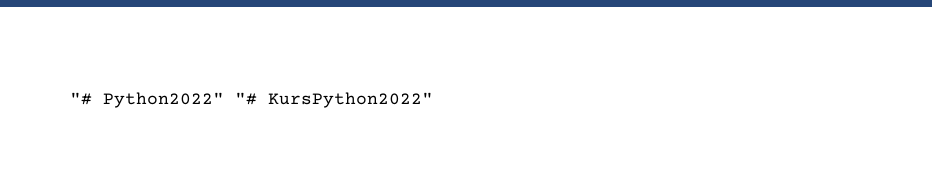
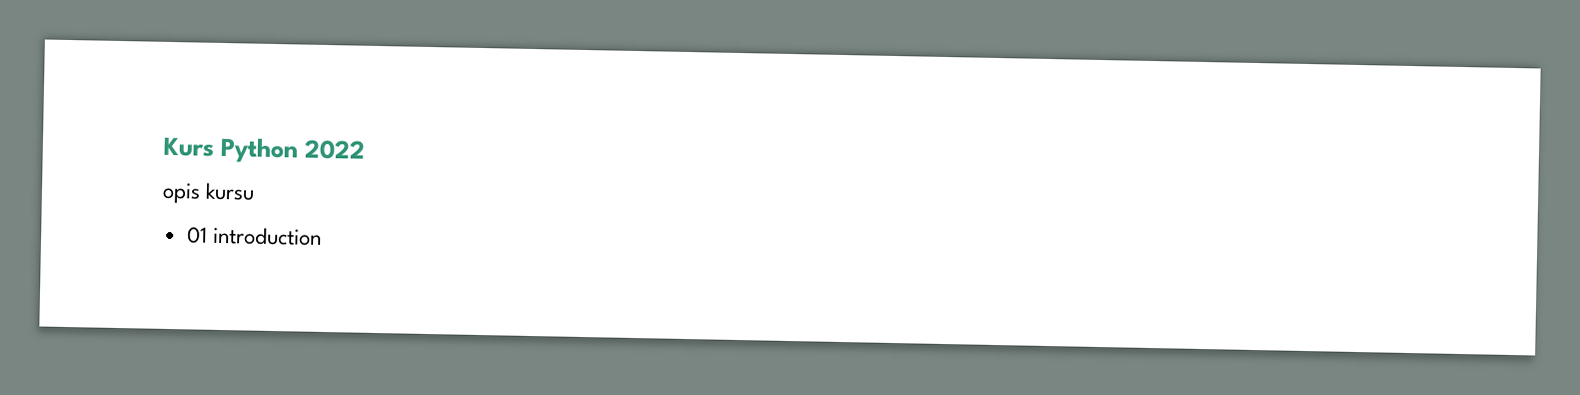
[70,92,433,108] "# Python2022" "# KursPython2022" -> [163,136,367,164] [162,182,256,204] [185,226,322,246] Kurs Python 2022 // opis kursu // 01 introduction

